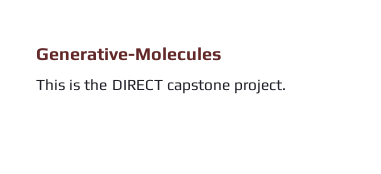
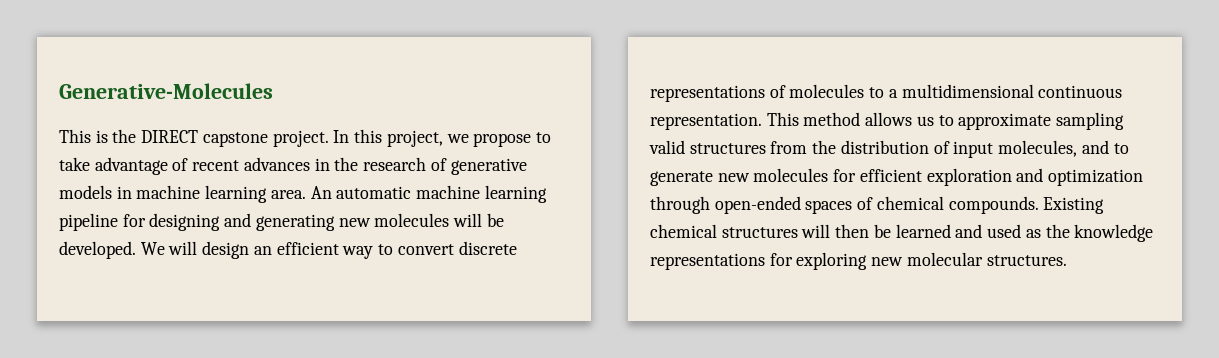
(286, 86) none -> [333,129,551,147] [59,157,527,175] [59,185,547,203] [59,213,504,231] [59,241,517,259] [650,84,1123,102] [650,112,1125,130] [649,140,1129,158] [650,168,1144,186] [650,196,1105,214] [650,224,1154,242] [650,252,1067,270] In this project, we propose to take advantage of recent advances in the research of generative models in machine learning area. An automatic machine learning pipeline for designing and generating new molecules will be developed. We will design an efficient way to convert discrete representations of molecules to a multidimensional continuous representation. This method allows us to approximate sampling valid structures from the distribution of input molecules, and to generate new molecules for efficient exploration and optimization through open-ended spaces of chemical compounds. Existing chemical structures will then be learned and used as the knowledge representations for exploring new molecular structures.

